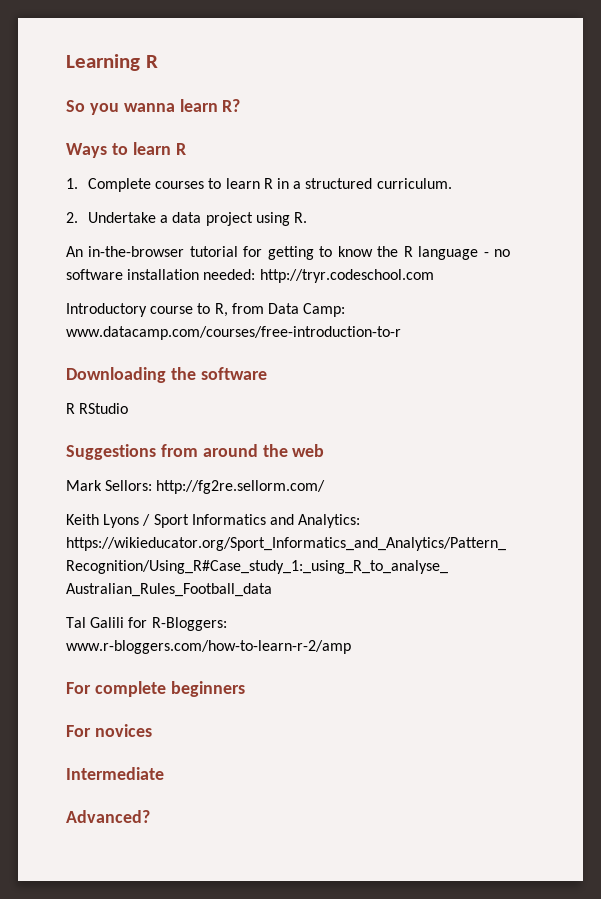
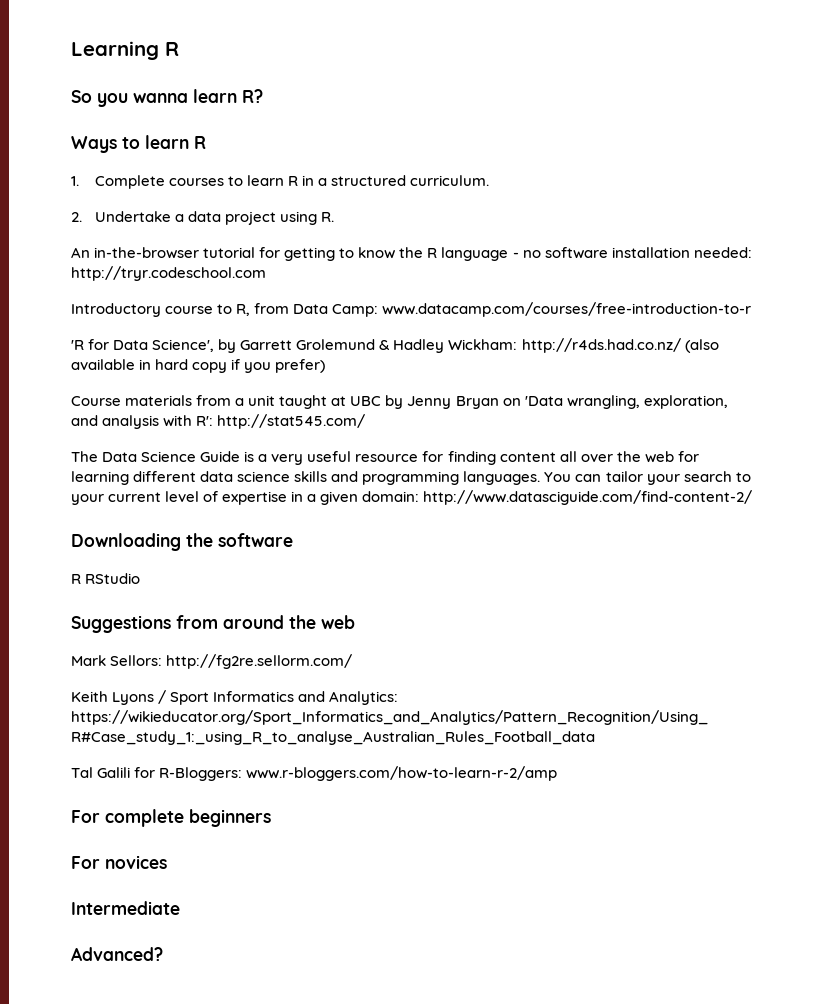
(401, 333) none -> [71,338,719,353] [71,359,326,373] [71,395,728,409] [71,414,366,429] [71,451,699,465] [71,471,751,485] [71,490,753,505] // 'R for Data Science', by Garrett Grolemund & Hadley Wickham: http://r4ds.had.co.nz/ (also available in hard copy if you prefer) // Course materials from a unit taught at UBC by Jenny Bryan on 'Data wrangling, exploration, and analysis with R': http://stat545.com/ // The Data Science Guide is a very useful resource for finding content all over the web for learning different data science skills and programming languages. You can tailor your search to your current level of expertise in a given domain: http://www.datasciguide.com/find-content-2/

